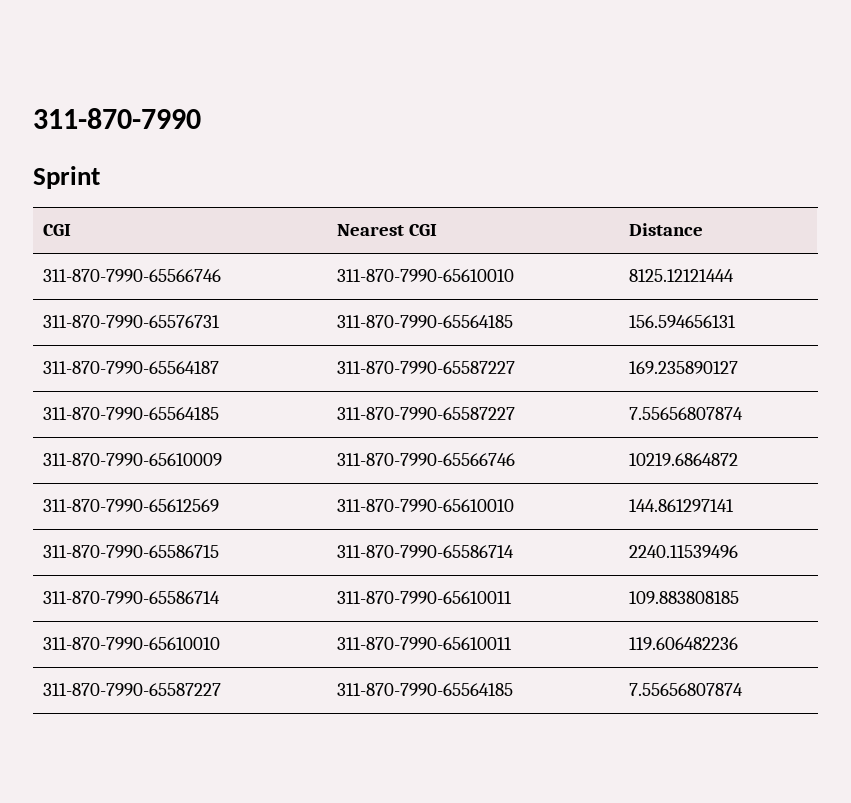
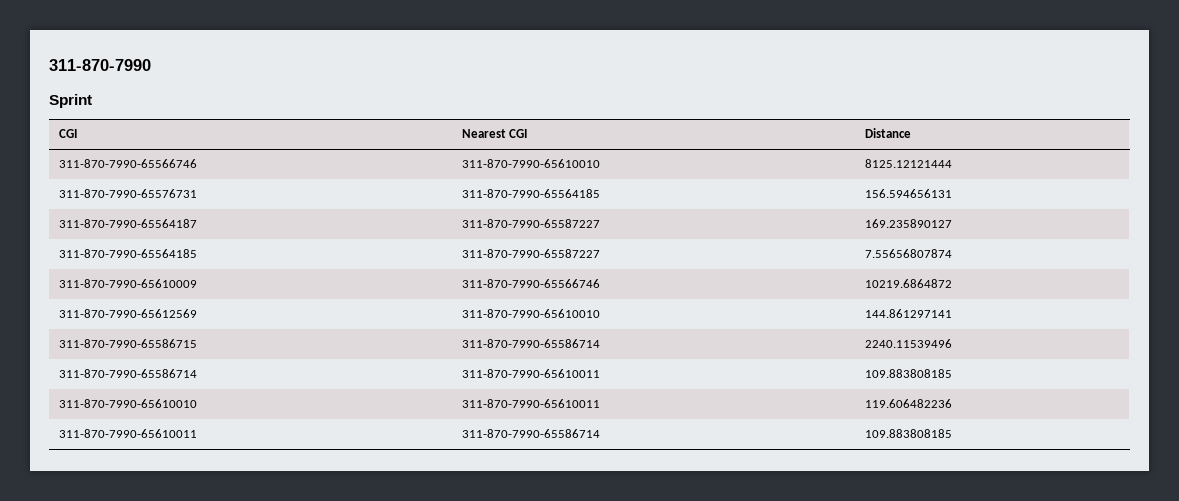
[42,683,221,696] [336,683,513,696] [628,683,743,696] 311-870-7990-65587227 | 311-870-7990-65564185 | 7.55656807874 -> [58,429,197,438] [461,429,600,438] [864,429,952,438] 311-870-7990-65610011 | 311-870-7990-65586714 | 109.883808185

